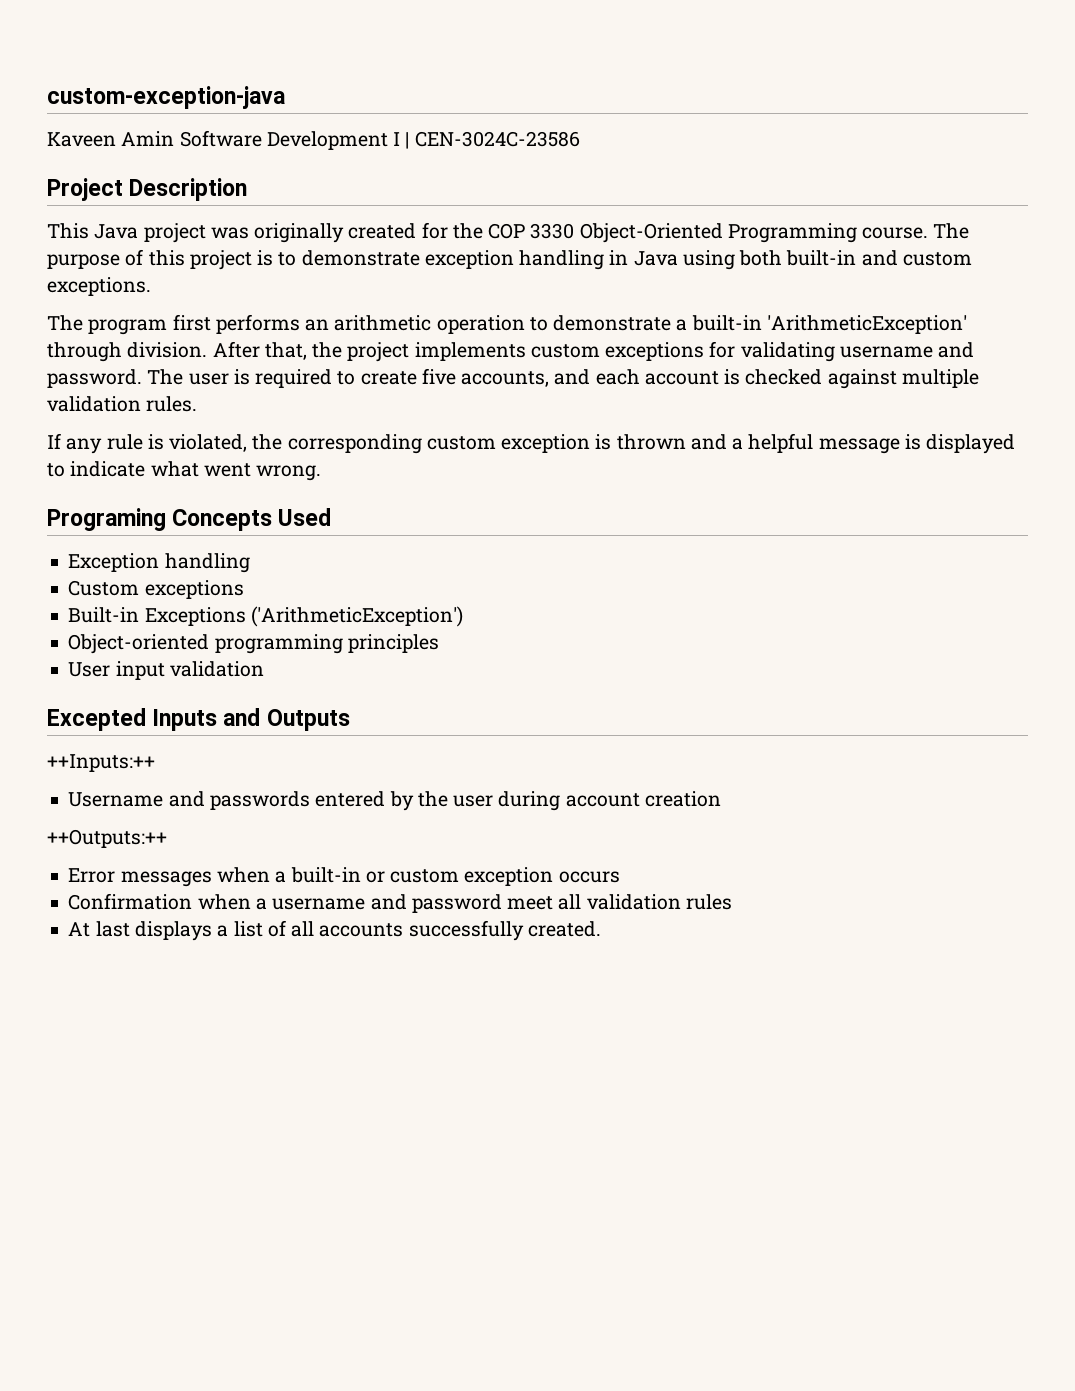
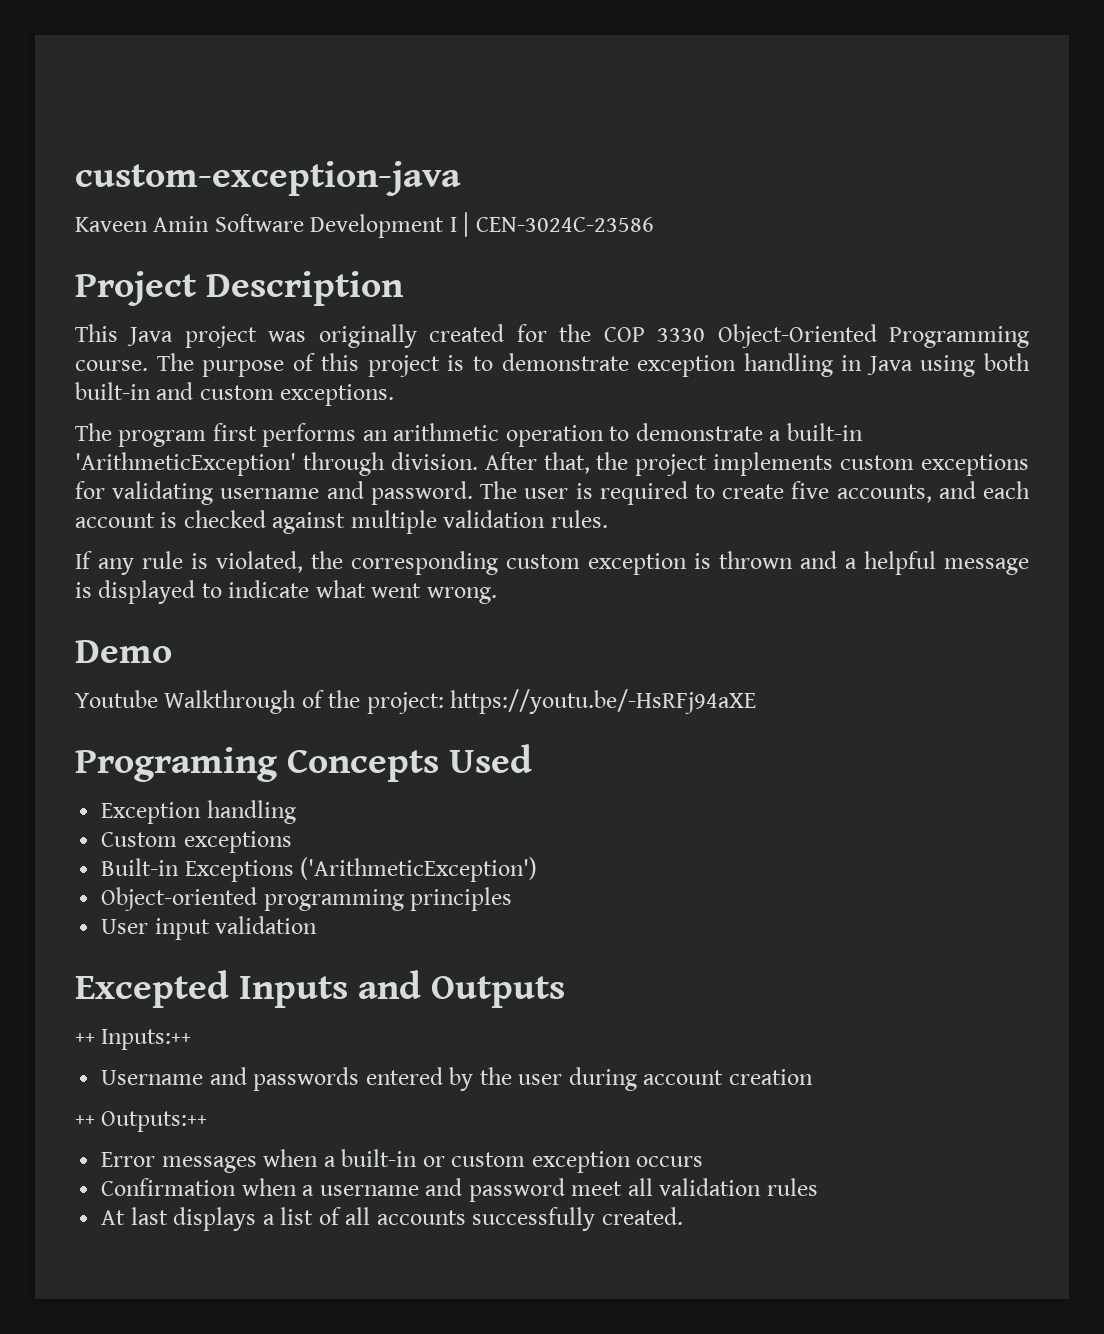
(322, 473) none -> [75,640,172,663] [75,689,757,714] // Demo // Youtube Walkthrough of the project: https://youtu.be/-HsRFj94aXE
[47,754,155,772] ++Inputs:++ -> [75,1029,192,1050] ++ Inputs:++
[47,829,167,848] ++Outputs:++ -> [75,1111,208,1132] ++ Outputs:++

